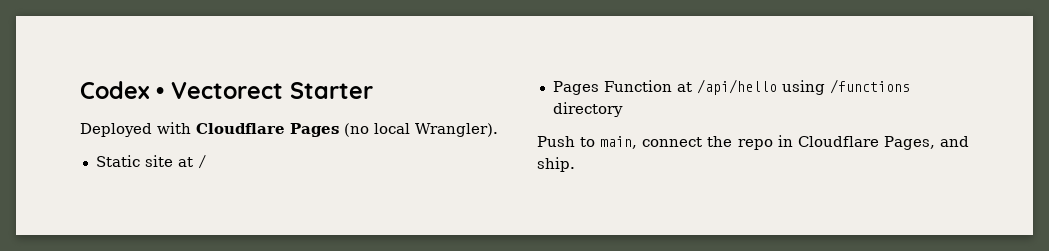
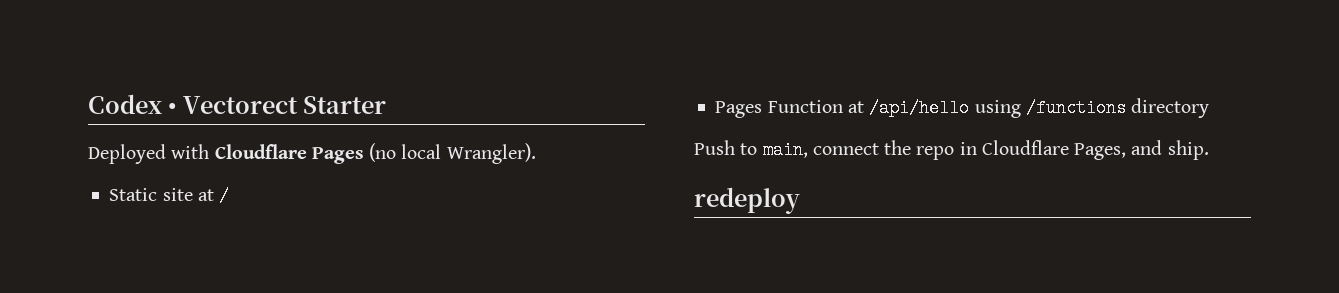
(575, 164) none -> [694,187,800,214] // redeploy

